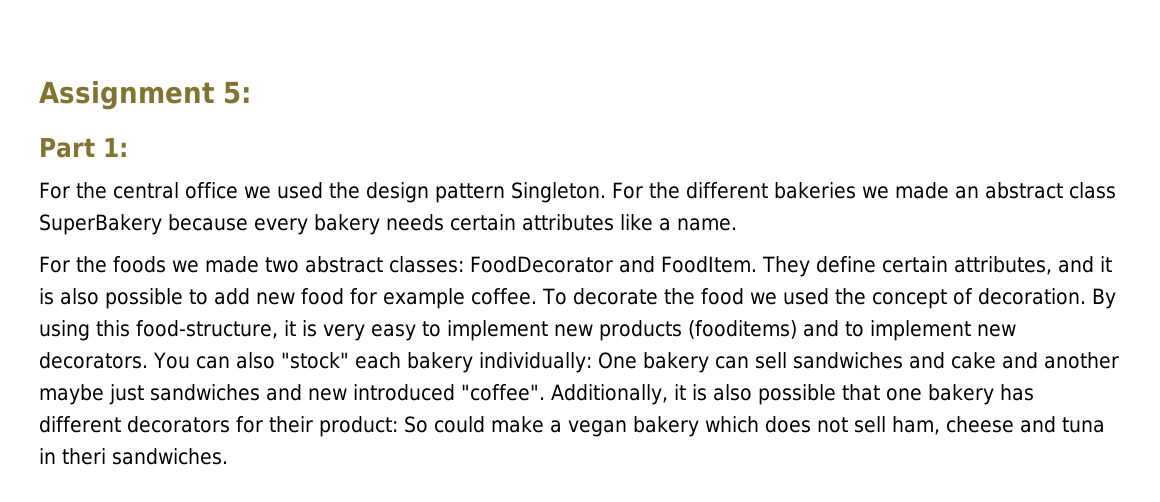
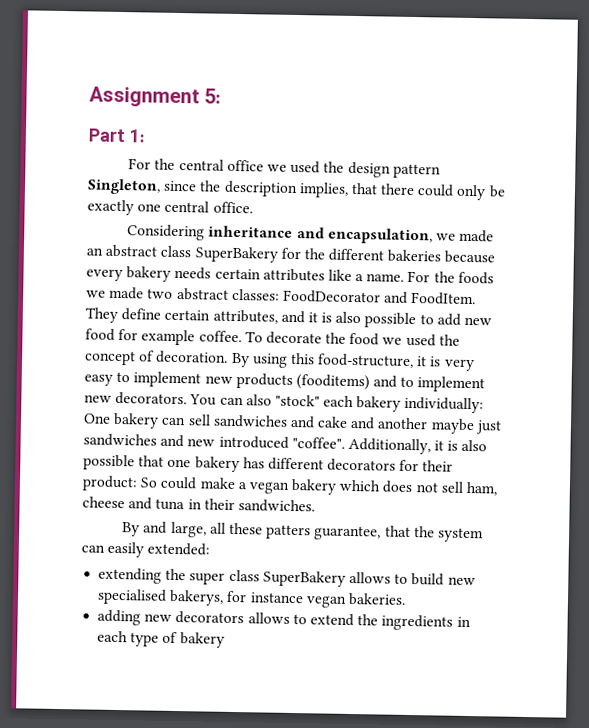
[510,182,856,203] Singleton. For the different bakeries -> [87,178,506,201] [87,199,253,216] [127,224,433,245] Singleton, since the description implies, that there could only be exactly one central office. // Considering inheritance and encapsulation,
(162, 224) none -> [280,247,442,263] for the different bakeries
(737, 224) // -> (405, 277) none
[62,448,106,465] theri -> [203,498,235,510] their
(228, 456) none -> [122,521,484,543] [81,541,211,558] [98,567,476,587] [97,588,406,608] [97,609,471,631] [97,630,225,648] // By and large, all these patters guarantee, that the system can easily extended: // extending the super class SuperBakery allows to build new specialised bakerys, for instance vegan bakeries. // adding new decorators allows to extend the ingredients in each type of bakery

